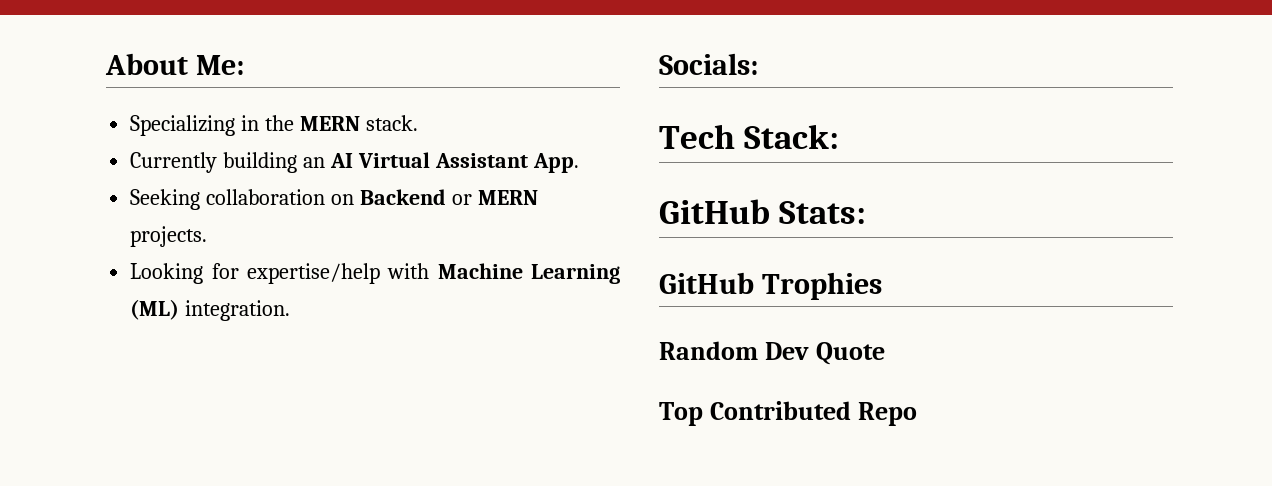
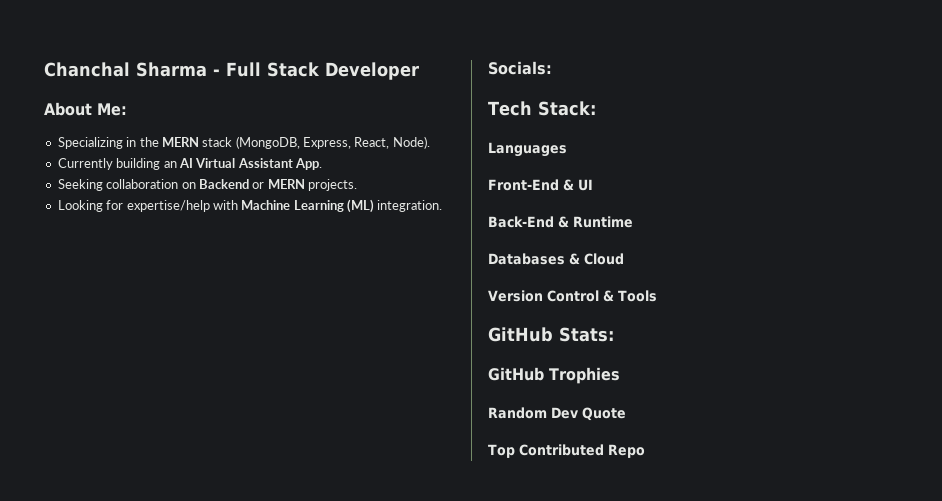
(105, 64) none -> [44,62,419,80] Chanchal Sharma - Full Stack Developer //
[365,115,418,131] stack. -> [202,136,430,149] stack (MongoDB, Express, React, Node).
(840, 136) none -> [488,142,567,157] [488,179,593,191] [488,216,633,228] [488,253,624,265] [488,290,657,302] // Languages // Front-End & UI // Back-End & Runtime // Databases & Cloud // Version Control & Tools

